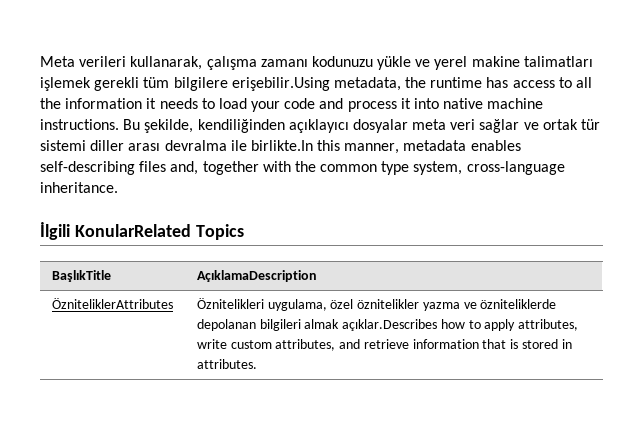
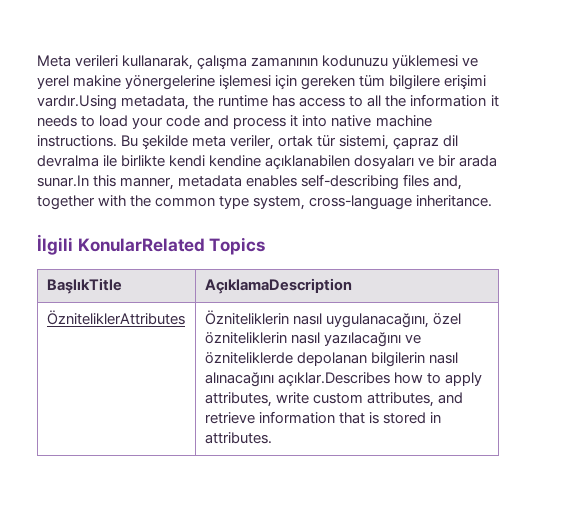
[260,56,593,70] [40,77,330,91] zamanı kodunuzu yükle ve yerel makine talimatları işlemek gerekli tüm bilgilere erişebilir.Using -> [251,55,479,69] [37,75,487,90] [37,95,117,110] zamanının kodunuzu yüklemesi ve yerel makine yönergelerine işlemesi için gereken tüm bilgilere erişimi vardır.Using
[144,119,601,133] [40,140,313,151] şekilde, kendiliğinden açıklayıcı dosyalar meta veri sağlar ve ortak tür sistemi diller arası devralma ile birlikte.In -> [142,135,459,150] [37,155,498,170] [37,175,89,187] şekilde meta veriler, ortak tür sistemi, çapraz dil devralma ile birlikte kendi kendine açıklanabilen dosyaları ve bir arada sunar.In
[196,298,557,311] [196,319,340,331] Öznitelikleri uygulama, özel öznitelikler yazma ve özniteliklerde depolanan bilgileri almak -> [204,310,461,328] [204,332,421,347] [204,352,458,367] [204,372,274,387] Özniteliklerin nasıl uygulanacağını, özel özniteliklerin nasıl yazılacağını ve özniteliklerde depolanan bilgilerin nasıl alınacağını

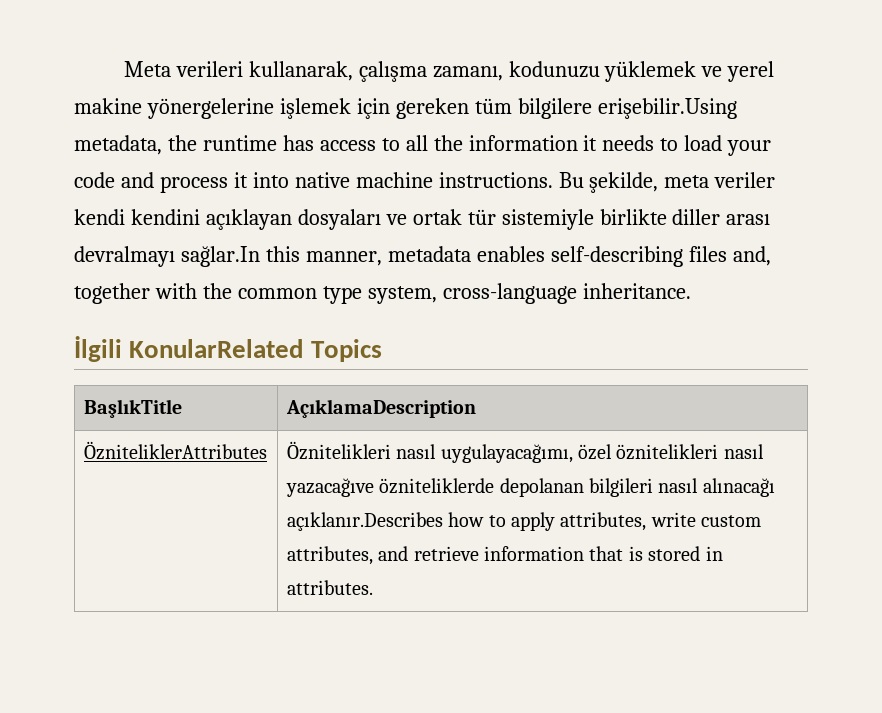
[251,55,459,69] zamanının kodunuzu yüklemesi -> [432,61,697,82] zamanı, kodunuzu yüklemek
[219,75,272,90] işlemesi -> [279,98,351,119] işlemek
[444,75,487,90] [37,95,117,110] erişimi vardır.Using -> [597,98,737,119] erişebilir.Using
[142,135,459,150] [37,155,498,170] [37,175,89,187] şekilde meta veriler, ortak tür sistemi, çapraz dil devralma ile birlikte kendi kendine açıklanabilen dosyaları ve bir arada sunar.In -> [589,172,776,193] [74,209,771,230] [74,246,260,267] şekilde, meta veriler kendi kendini açıklayan dosyaları ve ortak tür sistemiyle birlikte diller arası devralmayı sağlar.In
[204,310,461,328] [204,332,421,347] [204,352,458,367] [204,372,390,387] Özniteliklerin nasıl uygulanacağını, özel özniteliklerin nasıl yazılacağını ve özniteliklerde depolanan bilgilerin nasıl alınacağını açıklar.Describes -> [286,441,764,463] [285,478,775,497] [286,512,443,531] Öznitelikleri nasıl uygulayacağımı, özel öznitelikleri nasıl yazacağıve özniteliklerde depolanan bilgileri nasıl alınacağı açıklanır.Describes

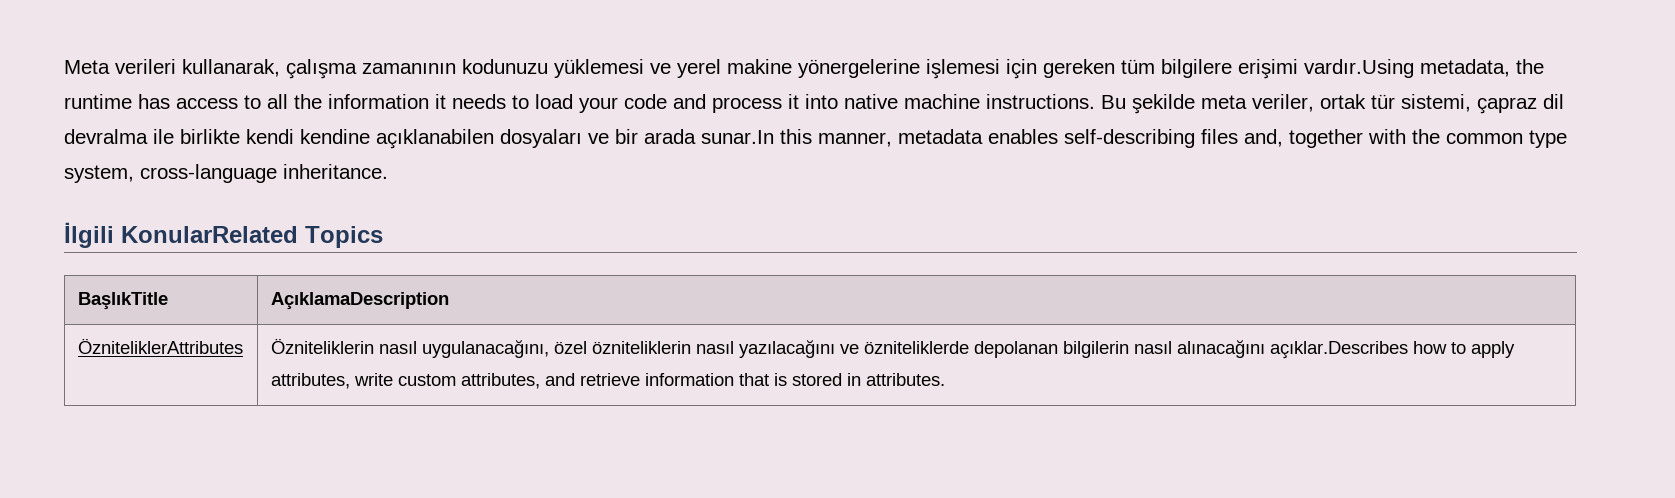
[432,61,697,82] zamanı, kodunuzu yüklemek -> [362,59,644,78] zamanının kodunuzu yüklemesi
[279,98,351,119] işlemek -> [926,59,1000,79] işlemesi
[597,98,737,119] erişebilir.Using -> [1238,59,1414,79] erişimi vardır.Using
[589,172,776,193] [74,209,771,230] [74,246,260,267] şekilde, meta veriler kendi kendini açıklayan dosyaları ve ortak tür sistemiyle birlikte diller arası devralmayı sağlar.In -> [1132,94,1564,114] [64,129,774,149] şekilde meta veriler, ortak tür sistemi, çapraz dil devralma ile birlikte kendi kendine açıklanabilen dosyaları ve bir arada sunar.In
[286,441,764,463] [285,478,775,497] [286,512,443,531] Öznitelikleri nasıl uygulayacağımı, özel öznitelikleri nasıl yazacağıve özniteliklerde depolanan bilgileri nasıl alınacağı açıklanır.Describes -> [270,338,1408,359] Özniteliklerin nasıl uygulanacağını, özel özniteliklerin nasıl yazılacağını ve özniteliklerde depolanan bilgilerin nasıl alınacağını açıklar.Describes

